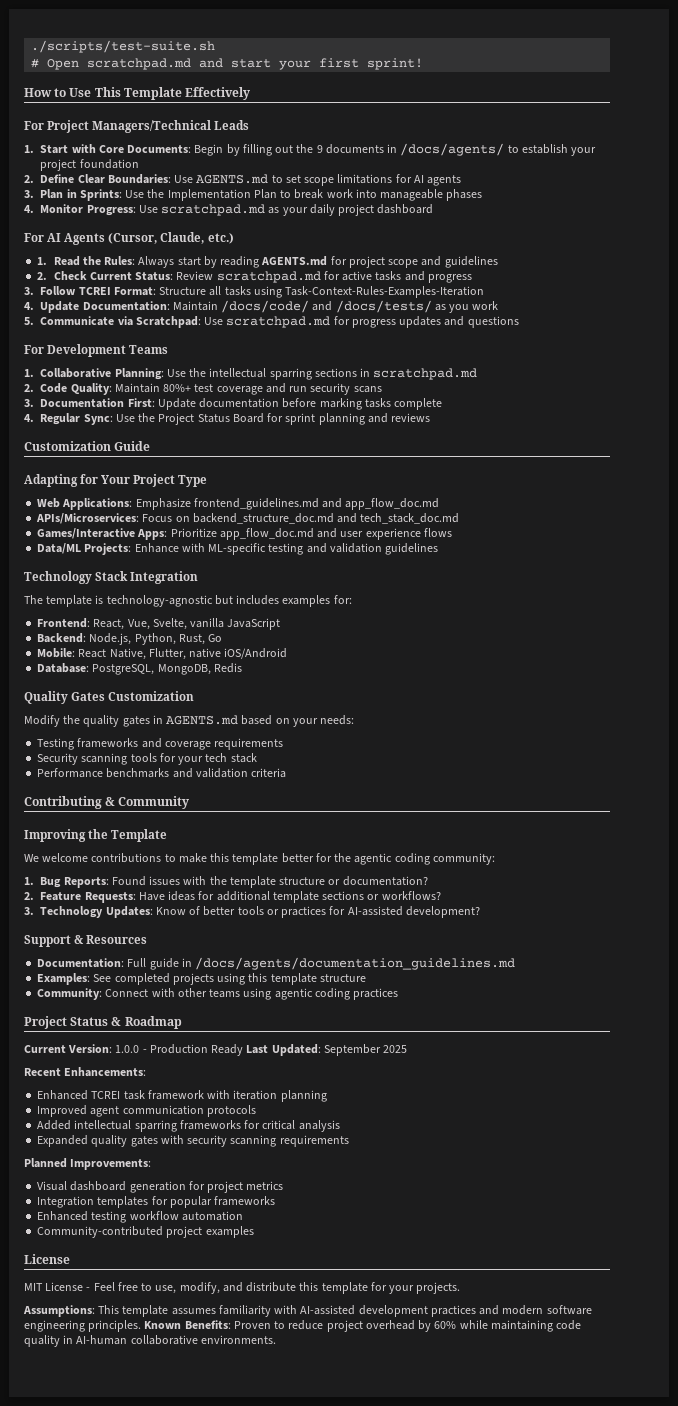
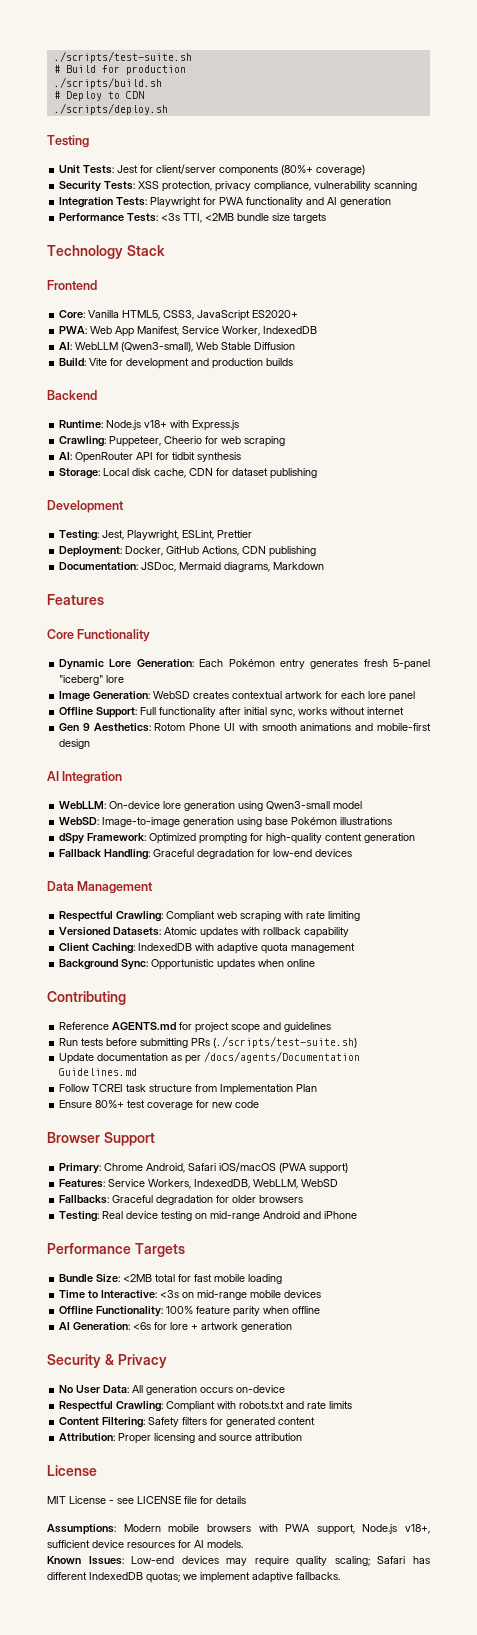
[47,58,424,70] [24,87,251,100] [24,120,250,133] [24,143,597,156] [40,159,139,171] [24,174,462,186] [24,189,483,201] [24,204,434,216] [24,232,234,245] [37,256,260,268] Open scratchpad.md and start your first sprint! // How to Use This Template Effectively // For Project Managers/Technical Leads // 1. Start with Core Documents: Begin by filling out the 9 documents in /docs/agents/ to establish your project foundation // 2. Define Clear Boundaries: Use AGENTS.md to set scope limitations for AI agents // 3. Plan in Sprints: Use the Implementation Plan to break work into manageable phases // 4. Monitor Progress: Use scratchpad.md as your daily project dashboard // For AI Agents (Cursor, Claude, etc.) // 1. Read the Rules: Always start by reading -> [65,65,186,75] [53,77,162,89] [53,91,144,101] [53,103,168,115] [47,135,89,148] [59,164,366,176] [59,181,418,192] [59,197,392,208] [59,213,327,223] [47,245,165,259] [47,280,97,290] [59,310,299,321] [59,326,318,337] [59,342,296,352] [59,358,294,369] [47,390,97,400] [59,420,240,431] [59,436,286,447] [59,452,242,463] [59,468,318,479] [47,500,124,513] [59,530,253,541] [59,546,317,557] [59,562,325,572] [47,594,104,605] [47,629,151,642] [59,659,431,670] [59,675,125,685] [59,691,416,702] [59,707,405,718] [59,723,431,732] [59,739,91,749] [47,771,123,784] [59,801,363,811] [59,817,393,827] [59,833,416,844] [59,849,353,860] [47,881,154,894] [59,911,361,922] [59,927,350,938] [59,943,356,954] [59,959,316,970] [47,991,126,1005] [59,1022,110,1030] Build for production // ./scripts/build.sh // # Deploy to CDN // ./scripts/deploy.sh // Testing // Unit Tests: Jest for client/server components (80%+ coverage) // Security Tests: XSS protection, privacy compliance, vulnerability scanning // Integration Tests: Playwright for PWA functionality and AI generation // Performance Tests: <3s TTI, <2MB bundle size targets // Technology Stack // Frontend // Core: Vanilla HTML5, CSS3, JavaScript ES2020+ // PWA: Web App Manifest, Service Worker, IndexedDB // AI: WebLLM (Qwen3-small), Web Stable Diffusion // Build: Vite for development and production builds // Backend // Runtime: Node.js v18+ with Express.js // Crawling: Puppeteer, Cheerio for web scraping // AI: OpenRouter API for tidbit synthesis // Storage: Local disk cache, CDN for dataset publishing // Development // Testing: Jest, Playwright, ESLint, Prettier // Deployment: Docker, GitHub Actions, CDN publishing // Documentation: JSDoc, Mermaid diagrams, Markdown // Features // Core Functionality // Dynamic Lore Generation: Each Pokémon entry generates fresh 5-panel "iceberg" lore // Image Generation: WebSD creates contextual artwork for each lore panel // Offline Support: Full functionality after initial sync, works without internet // Gen 9 Aesthetics: Rotom Phone UI with smooth animations and mobile-first design // AI Integration // WebLLM: On-device lore generation using Qwen3-small model // WebSD: Image-to-image generation using base Pokémon illustrations // dSpy Framework: Optimized prompting for high-quality content generation // Fallback Handling: Graceful degradation for low-end devices // Data Management // Respectful Crawling: Compliant web scraping with rate limiting // Versioned Datasets: Atomic updates with rollback capability // Client Caching: IndexedDB with adaptive quota management // Background Sync: Opportunistic updates when online // Contributing // Reference
[37,271,472,283] [24,286,485,298] [24,300,499,313] [24,316,519,328] [24,344,169,357] [24,368,478,380] [24,383,382,395] [24,398,443,410] [24,413,431,425] [24,441,151,451] [24,474,208,487] [37,498,440,510] [36,513,460,524] [37,528,452,540] [37,543,439,555] [24,571,199,584] [24,595,352,607] [37,618,281,630] [37,633,223,645] [37,648,288,660] [37,663,242,675] [24,691,195,704] [24,715,355,727] [37,738,284,750] [37,753,257,765] [37,768,287,778] [24,796,190,809] [24,829,168,842] [24,853,495,865] [24,876,428,888] [24,891,441,903] [24,906,480,918] [24,935,148,947] [37,957,516,970] [37,973,366,985] [37,988,399,1000] [24,1016,182,1029] [24,1044,408,1056] [24,1067,147,1077] [37,1090,327,1102] [37,1105,256,1117] [37,1120,340,1132] [37,1135,349,1147] [24,1158,152,1170] [37,1181,284,1193] [37,1196,276,1208] [37,1211,243,1223] [37,1226,254,1238] [24,1254,70,1264] [24,1282,461,1294] [23,1305,592,1317] [24,1320,582,1332] [24,1335,276,1347] 2. Check Current Status: Review scratchpad.md for active tasks and progress // 3. Follow TCREI Format: Structure all tasks using Task-Context-Rules-Examples-Iteration // 4. Update Documentation: Maintain /docs/code/ and /docs/tests/ as you work // 5. Communicate via Scratchpad: Use scratchpad.md for progress updates and questions // For Development Teams // 1. Collaborative Planning: Use the intellectual sparring sections in scratchpad.md // 2. Code Quality: Maintain 80%+ test coverage and run security scans // 3. Documentation First: Update documentation before marking tasks complete // 4. Regular Sync: Use the Project Status Board for sprint planning and reviews // Customization Guide // Adapting for Your Project Type // Web Applications: Emphasize frontend_guidelines.md and app_flow_doc.md // APIs/Microservices: Focus on backend_structure_doc.md and tech_stack_doc.md // Games/Interactive Apps: Prioritize app_flow_doc.md and user experience flows // Data/ML Projects: Enhance with ML-specific testing and validation guidelines // Technology Stack Integration // The template is technology-agnostic but includes examples for: // Frontend: React, Vue, Svelte, vanilla JavaScript // Backend: Node.js, Python, Rust, Go // Mobile: React Native, Flutter, native iOS/Android // Database: PostgreSQL, MongoDB, Redis // Quality Gates Customization // Modify the quality gates in AGENTS.md based on your needs: // Testing frameworks and coverage requirements // Security scanning tools for your tech stack // Performance benchmarks and validation criteria // Contributing & Community // Improving the Template // We welcome contributions to make this template better for the agentic coding community: // 1. Bug Reports: Found issues with the template structure or documentation? // 2. Feature Requests: Have ideas for additional template sections or workflows? // 3. Technology Updates: Know of better tools or practices for AI-assisted development? // Support & Resources // Documentation: Full guide in /docs/agents/documentation_guidelines.md // Examples: See completed projects using this template structure // Community: Connect with other teams using agentic coding practices // Project Status & Roadmap // Current Version: 1.0.0 - Production Ready Last Updated: September 2025 // Recent Enhancements: // Enhanced TCREI task framework with iteration planning // Improved agent communication protocols // Added intellectual sparring frameworks for critical analysis // Expanded quality gates with security scanning requirements // Planned Improvements: // Visual dashboard generation for project metrics // Integration templates for popular frameworks // Enhanced testing workflow automation // Community-contributed project examples // License // MIT License - Feel free to use, modify, and distribute this template for your projects. // Assumptions: This template assumes familiarity with AI-assisted development practices and modern software engineering principles. Known Benefits: Proven to reduce project overhead by 60% while maintaining code quality in AI-human collaborative environments. -> [59,1036,358,1048] [59,1051,361,1064] [59,1068,138,1076] [59,1084,318,1095] [59,1100,260,1110] [47,1132,155,1146] [59,1162,349,1174] [59,1179,339,1189] [59,1195,304,1205] [59,1211,358,1222] [47,1243,185,1257] [59,1274,283,1284] [59,1290,322,1300] [59,1306,321,1317] [59,1322,293,1332] [47,1354,167,1368] [59,1385,286,1395] [59,1401,353,1412] [59,1417,316,1428] [59,1433,303,1444] [47,1465,97,1476] [47,1496,246,1504] [47,1524,430,1535] [47,1540,243,1548] [47,1556,430,1567] [47,1572,340,1583] Run tests before submitting PRs (./scripts/test-suite.sh) // Update documentation as per /docs/agents/Documentation Guidelines.md // Follow TCREI task structure from Implementation Plan // Ensure 80%+ test coverage for new code // Browser Support // Primary: Chrome Android, Safari iOS/macOS (PWA support) // Features: Service Workers, IndexedDB, WebLLM, WebSD // Fallbacks: Graceful degradation for older browsers // Testing: Real device testing on mid-range Android and iPhone // Performance Targets // Bundle Size: <2MB total for fast mobile loading // Time to Interactive: <3s on mid-range mobile devices // Offline Functionality: 100% feature parity when offline // AI Generation: <6s for lore + artwork generation // Security & Privacy // No User Data: All generation occurs on-device // Respectful Crawling: Compliant with robots.txt and rate limits // Content Filtering: Safety filters for generated content // Attribution: Proper licensing and source attribution // License // MIT License - see LICENSE file for details // Assumptions: Modern mobile browsers with PWA support, Node.js v18+, sufficient device resources for AI models. // Known Issues: Low-end devices may require quality scaling; Safari has different IndexedDB quotas; we implement adaptive fallbacks.

